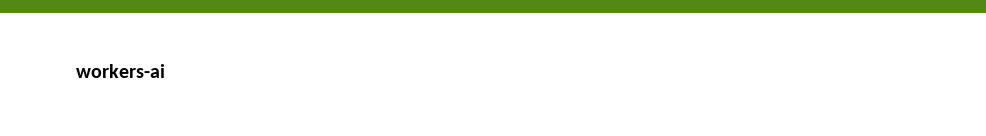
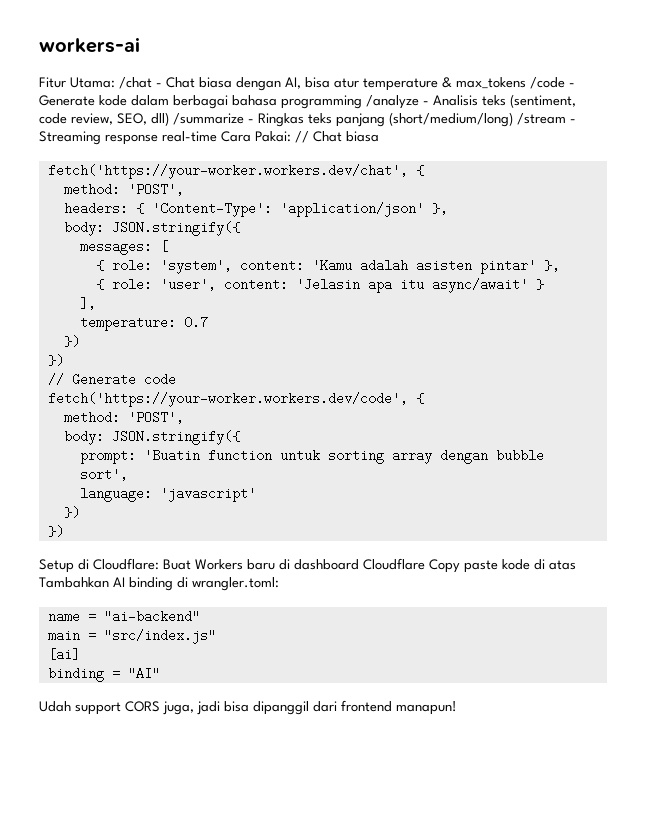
(165, 71) none -> [39,77,575,91] [39,94,576,109] [39,112,576,127] [39,131,379,145] [47,164,424,179] [63,183,184,196] [63,202,448,217] [63,221,240,236] [79,240,168,255] [95,259,560,274] [95,278,544,293] [79,297,96,310] [79,316,208,331] [63,335,80,348] [47,354,64,367] [47,373,176,386] [47,392,424,407] [63,411,184,424] [63,430,240,445] [79,449,544,464] [79,468,128,481] [79,487,256,502] [63,506,80,519] [47,525,64,538] [39,558,576,573] [39,577,279,591] [47,610,200,623] [47,629,216,644] [47,648,80,661] [47,667,160,682] [39,700,457,715] // Fitur Utama: /chat - Chat biasa dengan AI, bisa atur temperature & max_tokens /code - Generate kode dalam berbagai bahasa programming /analyze - Analisis teks (sentiment, code review, SEO, dll) /summarize - Ringkas teks panjang (short/medium/long) /stream - Streaming response real-time Cara Pakai: // Chat biasa // fetch('https://your-worker.workers.dev/chat', { // method: 'POST', // headers: { 'Content-Type': 'application/json' }, // body: JSON.stringify({ // messages: [ // { role: 'system', content: 'Kamu adalah asisten pintar' }, // { role: 'user', content: 'Jelasin apa itu async/await' } // ], // temperature: 0.7 // }) // }) // // Generate code // fetch('https://your-worker.workers.dev/code', { // method: 'POST', // body: JSON.stringify({ // prompt: 'Buatin function untuk sorting array dengan bubble sort', // language: 'javascript' // }) // }) // Setup di Cloudflare: Buat Workers baru di dashboard Cloudflare Copy paste kode di atas Tambahkan AI binding di wrangler.toml: // name = "ai-backend" // main = "src/index.js" // [ai] // binding = "AI" // Udah support CORS juga, jadi bisa dipanggil dari frontend manapun!

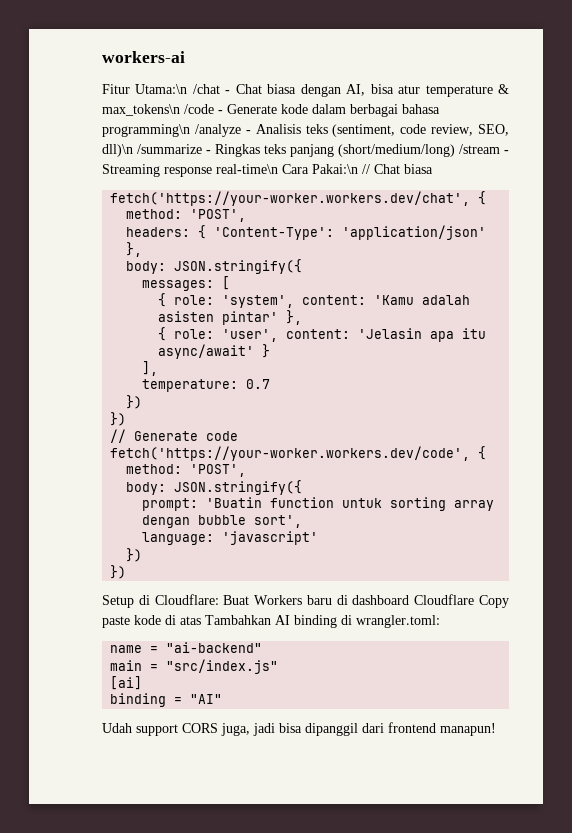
[70,77,115,88] Utama: -> [135,84,188,94] Utama:\n
[456,77,526,89] max_tokens -> [102,104,180,116] max_tokens\n
[281,95,362,109] programming -> [102,124,190,137] programming\n
[151,112,169,126] dll) -> [102,144,133,157] dll)\n
[162,131,291,142] real-time Cara Pakai: -> [216,164,358,174] real-time\n Cara Pakai:\n

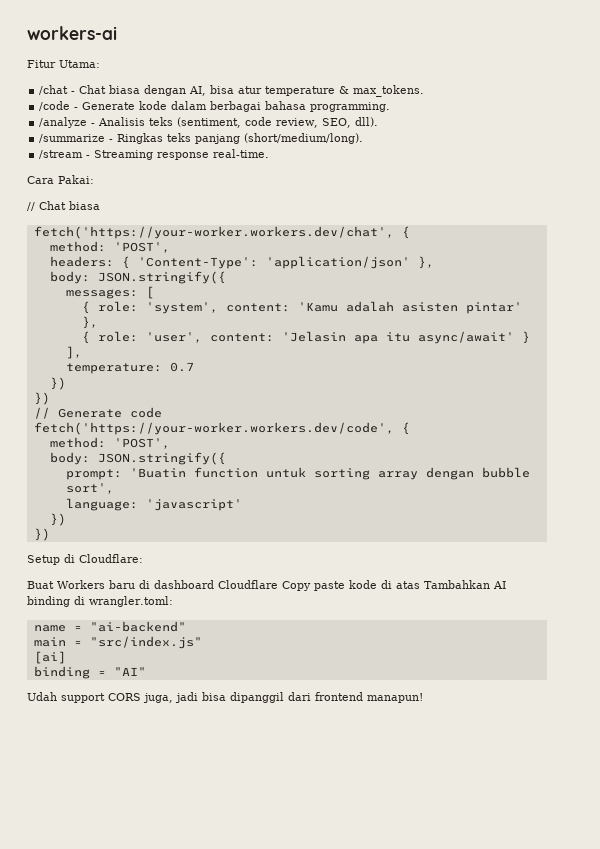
[135,84,188,94] Utama:\n -> [59,60,100,68] Utama: //
[102,104,180,116] max_tokens\n -> [353,85,425,97] max_tokens. //
[102,124,190,137] programming\n -> [310,102,391,112] programming. //
[102,144,133,157] dll)\n -> [355,117,379,127] dll). //
[338,144,455,157] (short/medium/long) -> [244,133,364,144] (short/medium/long). //
[216,164,358,174] real-time\n Cara Pakai:\n -> [213,149,270,158] [27,175,94,184] real-time. // Cara Pakai: //
(219, 599) none -> (143, 558) //

